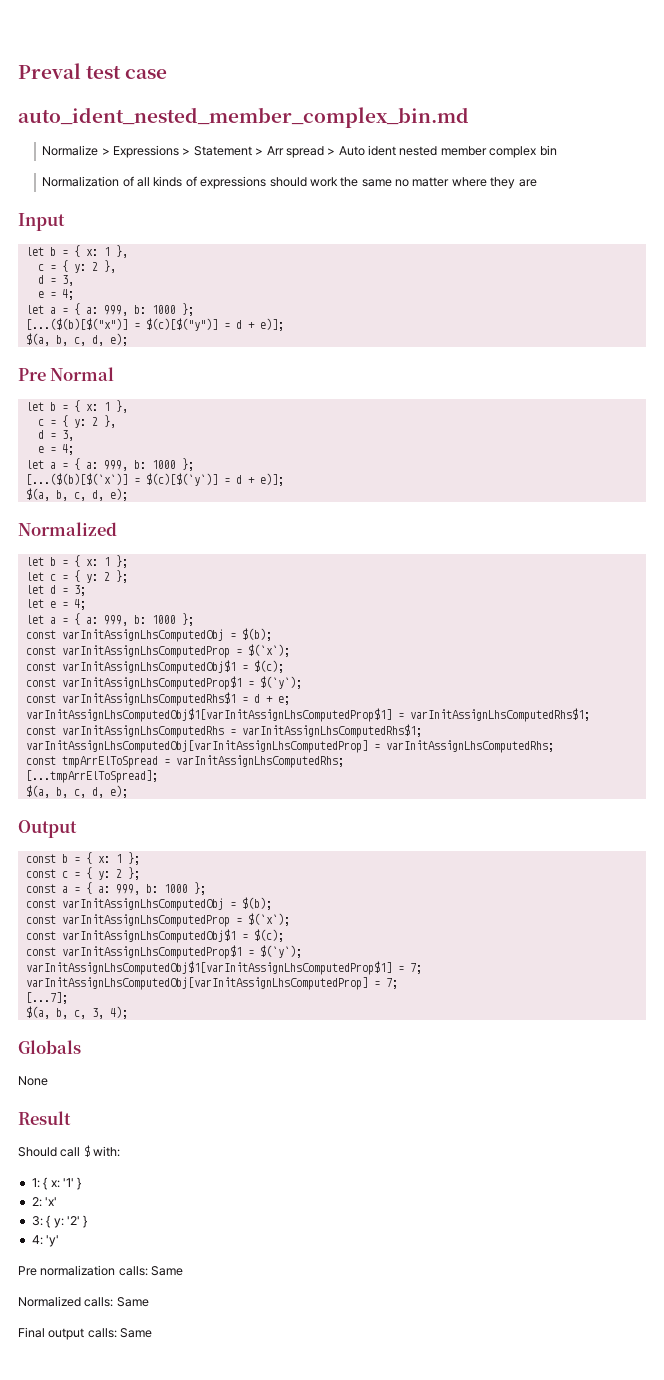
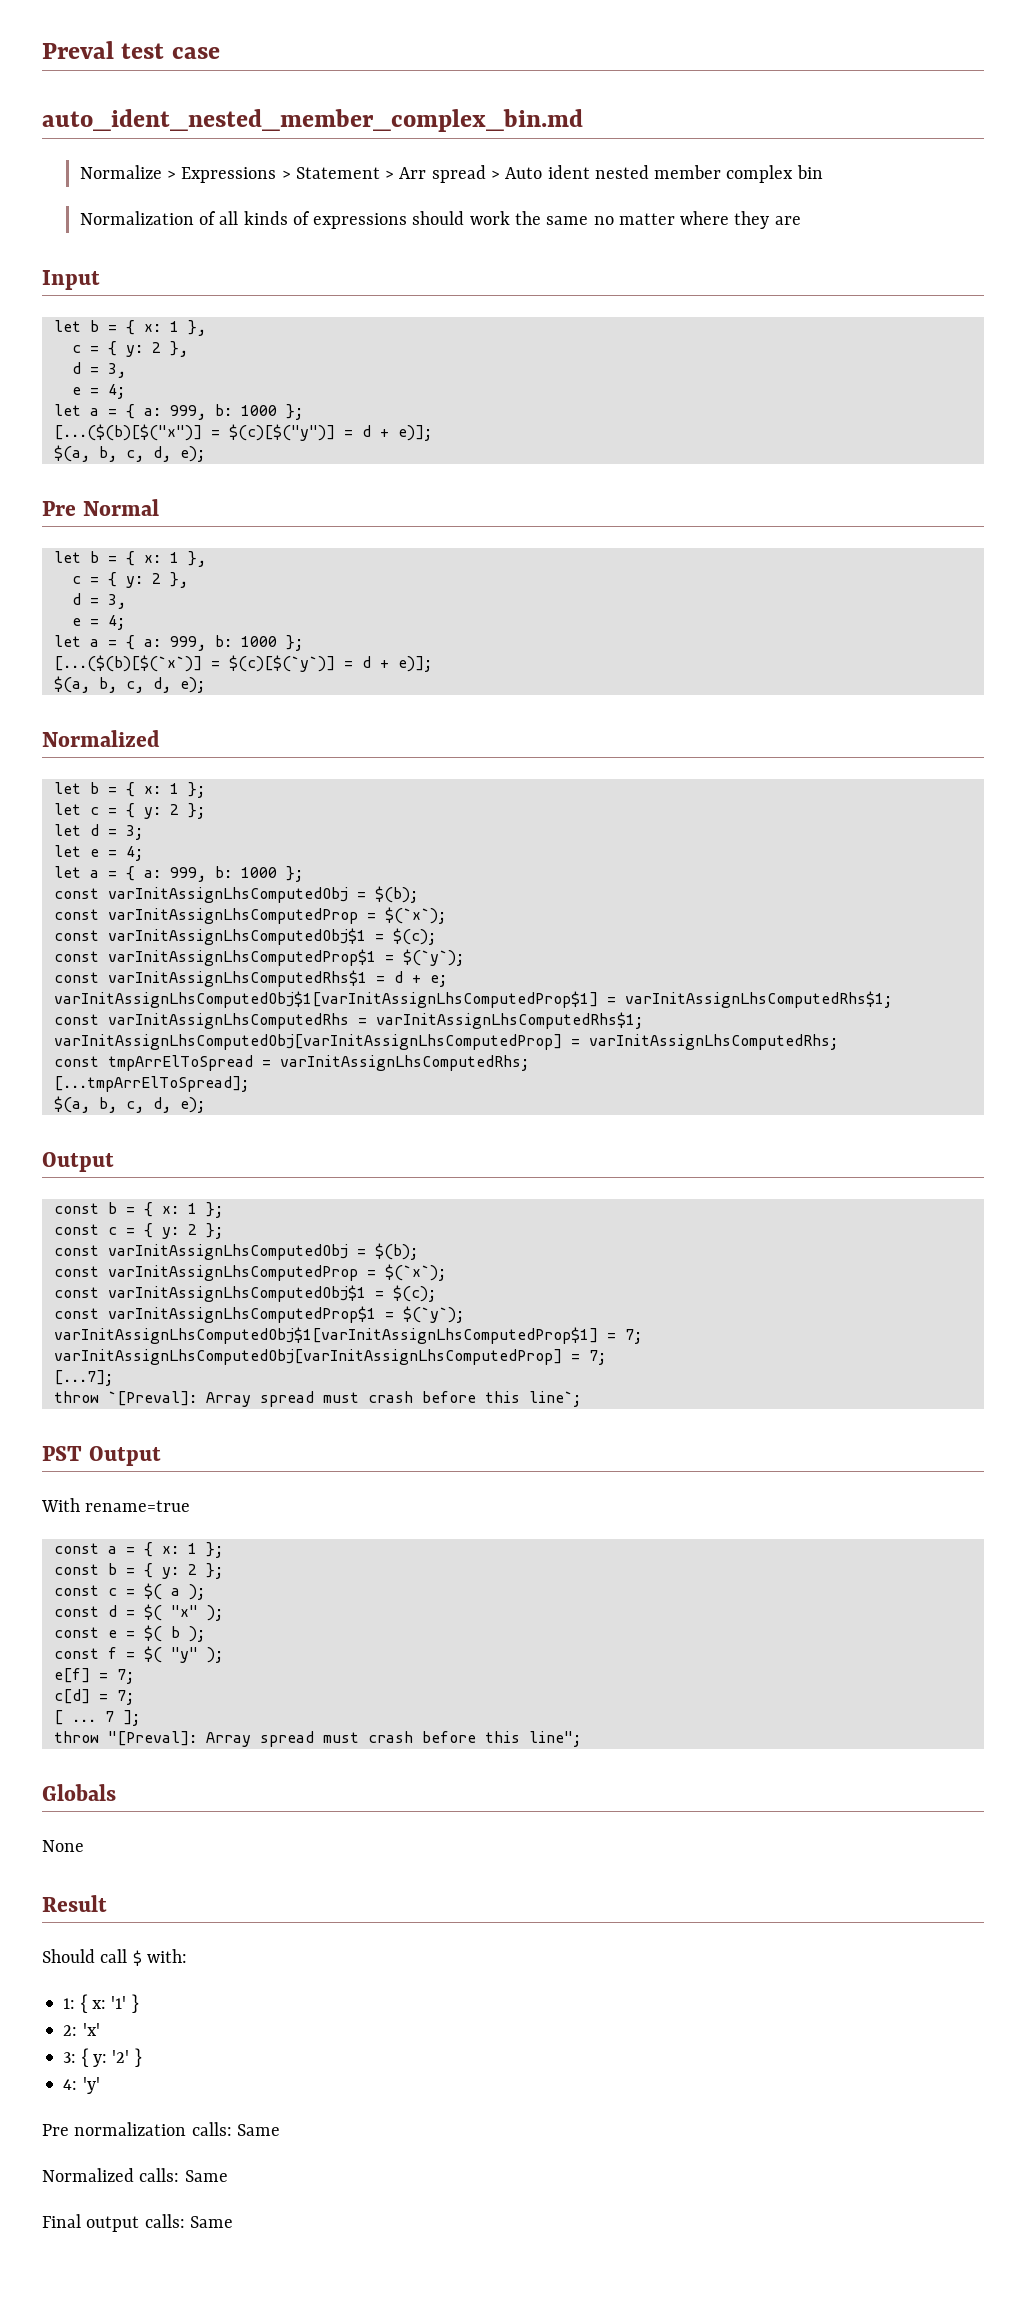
[25,882,206,895] // const a = { a: 999, b: 1000 }; -> (223, 1231) none
[25,1006,128,1019] $(a, b, c, 3, 4); -> [53,1391,581,1407] [42,1446,161,1466] [41,1498,191,1512] [53,1542,223,1558] [53,1563,223,1579] [53,1583,205,1600] [53,1604,223,1621] [53,1625,205,1642] [53,1646,223,1663] [53,1668,134,1684] [53,1689,134,1705] [53,1710,140,1726] [53,1731,581,1747] throw `[Preval]: Array spread must crash before this line`; // PST Output // With rename=true // const a = { x: 1 }; // const b = { y: 2 }; // const c = $( a ); // const d = $( "x" ); // const e = $( b ); // const f = $( "y" ); // e[f] = 7; // c[d] = 7; // [ ... 7 ]; // throw "[Preval]: Array spread must crash before this line";

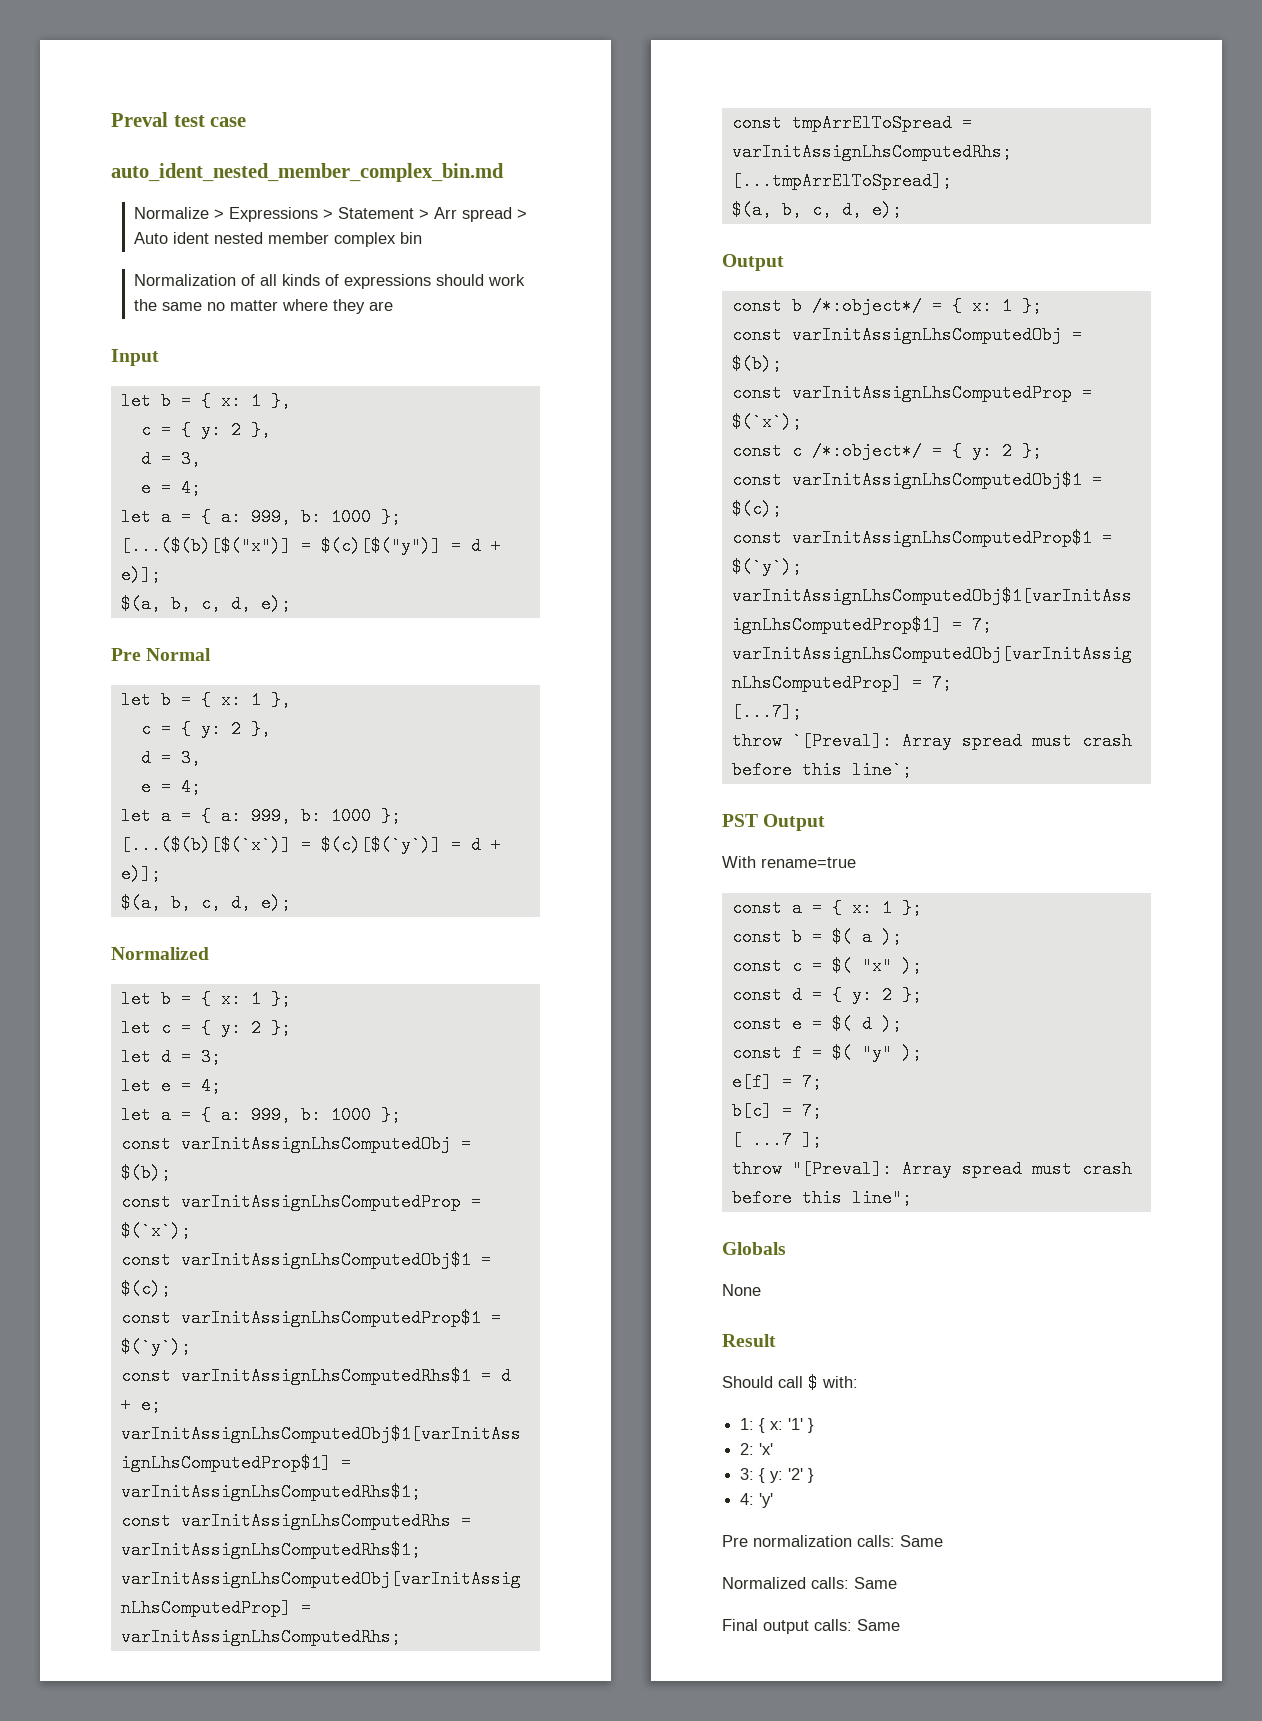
[125,1202,223,1218] [53,1223,223,1239] [53,1243,418,1260] [53,1264,446,1281] = { x: 1 }; // const c = { y: 2 }; // const varInitAssignLhsComputedObj = $(b); // const varInitAssignLhsComputedProp = $(`x`); -> [811,297,1042,315] [731,326,1082,344] [731,355,782,373] [731,384,1092,402] [731,413,802,431] [731,442,1042,460] /*:object*/ = { x: 1 }; // const varInitAssignLhsComputedObj = $(b); // const varInitAssignLhsComputedProp = $(`x`); // const c /*:object*/ = { y: 2 };
[143,1563,223,1579] [53,1583,205,1600] [53,1604,223,1621] { y: 2 }; // const c = $( a ); // const d = $( "x" ); -> [831,928,902,946] [731,957,922,975] [731,986,922,1004] $( a ); // const c = $( "x" ); // const d = { y: 2 };
[170,1626,180,1638] b -> [861,1015,872,1033] d
[53,1689,90,1704] c[d] -> [731,1102,772,1120] b[c]
[71,1711,114,1722] ... 7 -> [751,1131,792,1149] ...7

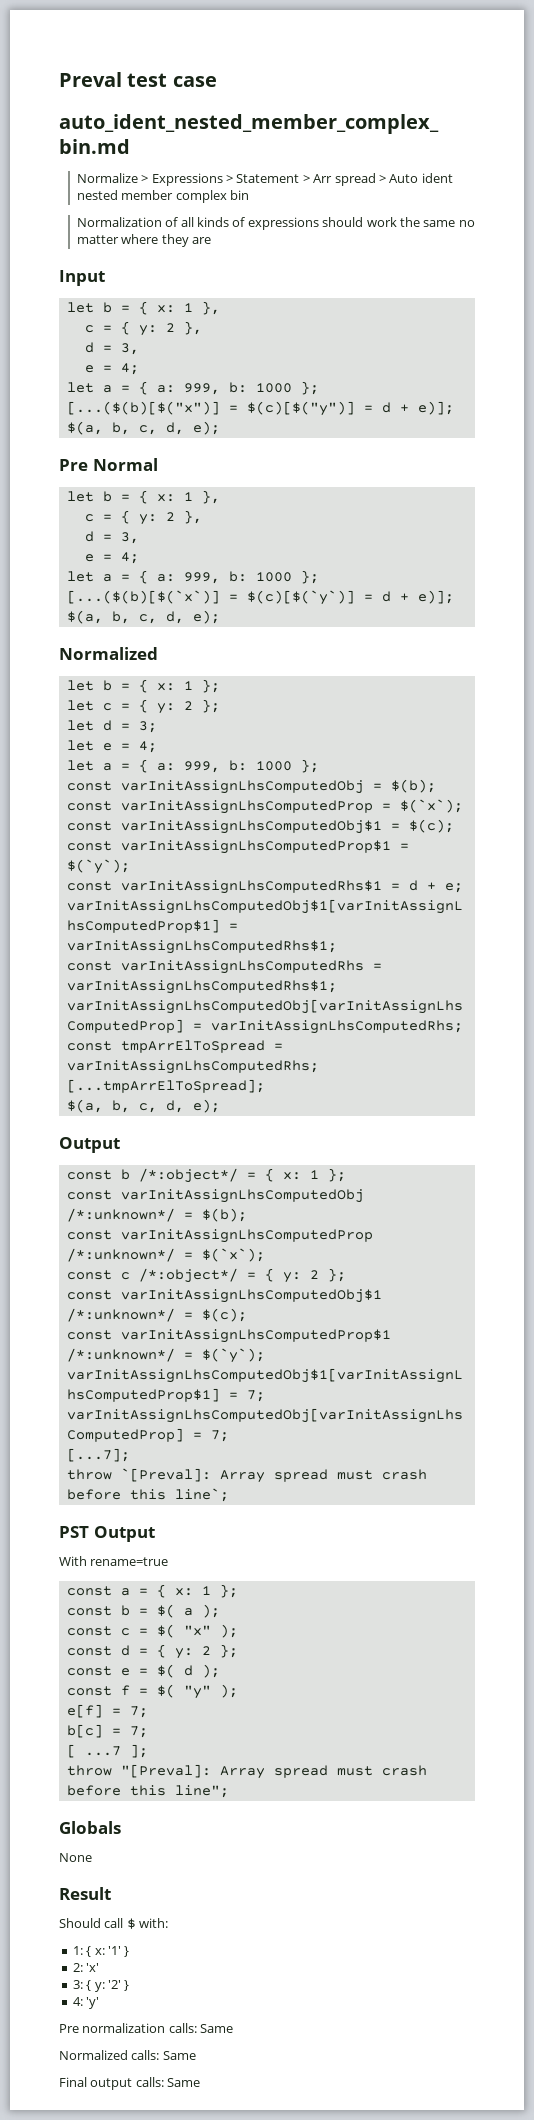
[1071,326,1082,344] [731,355,782,373] [731,384,1072,402] = $(b); // const varInitAssignLhsComputedProp -> [66,1208,247,1222] [66,1229,373,1243] [66,1248,175,1262] /*:unknown*/ = $(b); // const varInitAssignLhsComputedProp /*:unknown*/
[1091,471,1102,489] [731,500,782,518] [731,529,1092,547] = $(c); // const varInitAssignLhsComputedProp$1 -> [66,1308,247,1322] [66,1329,391,1343] [66,1348,175,1362] /*:unknown*/ = $(c); // const varInitAssignLhsComputedProp$1 /*:unknown*/

